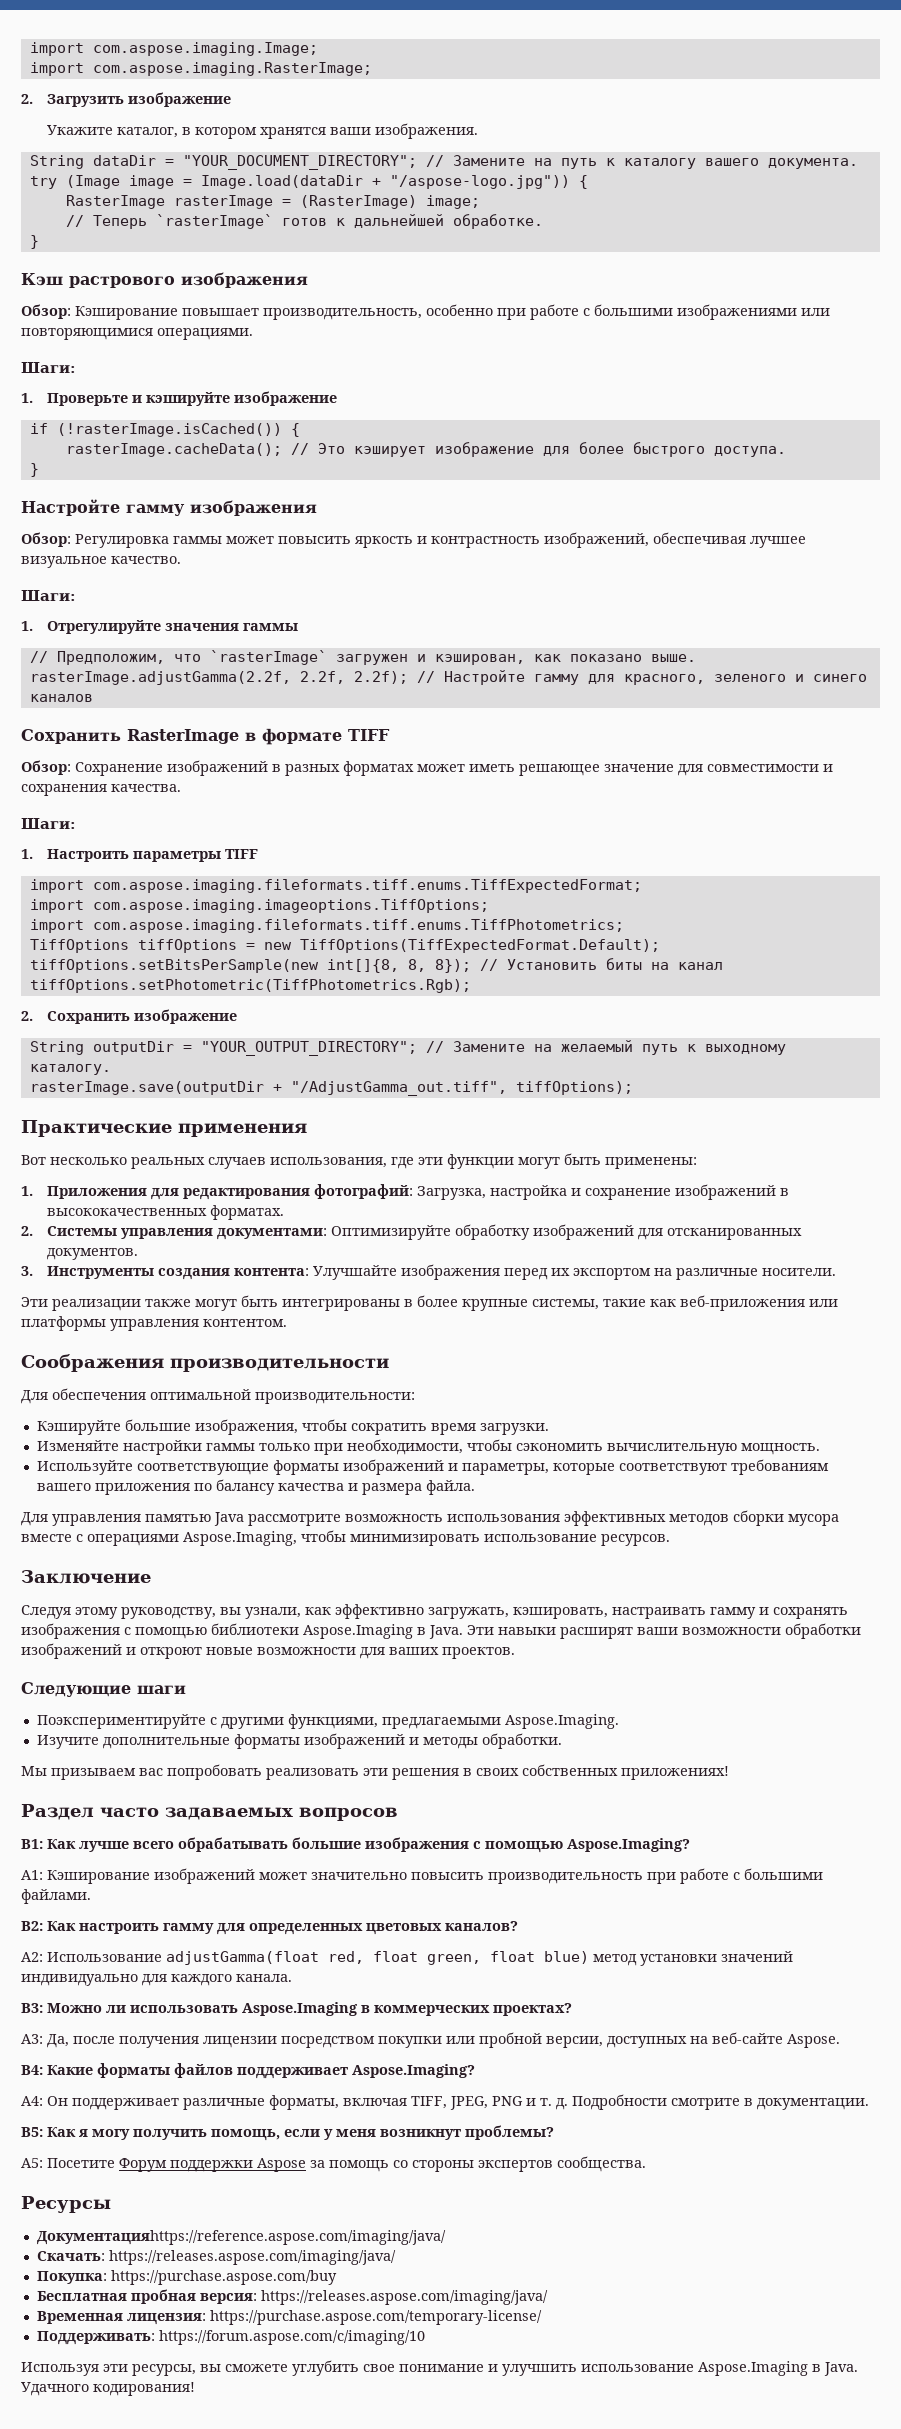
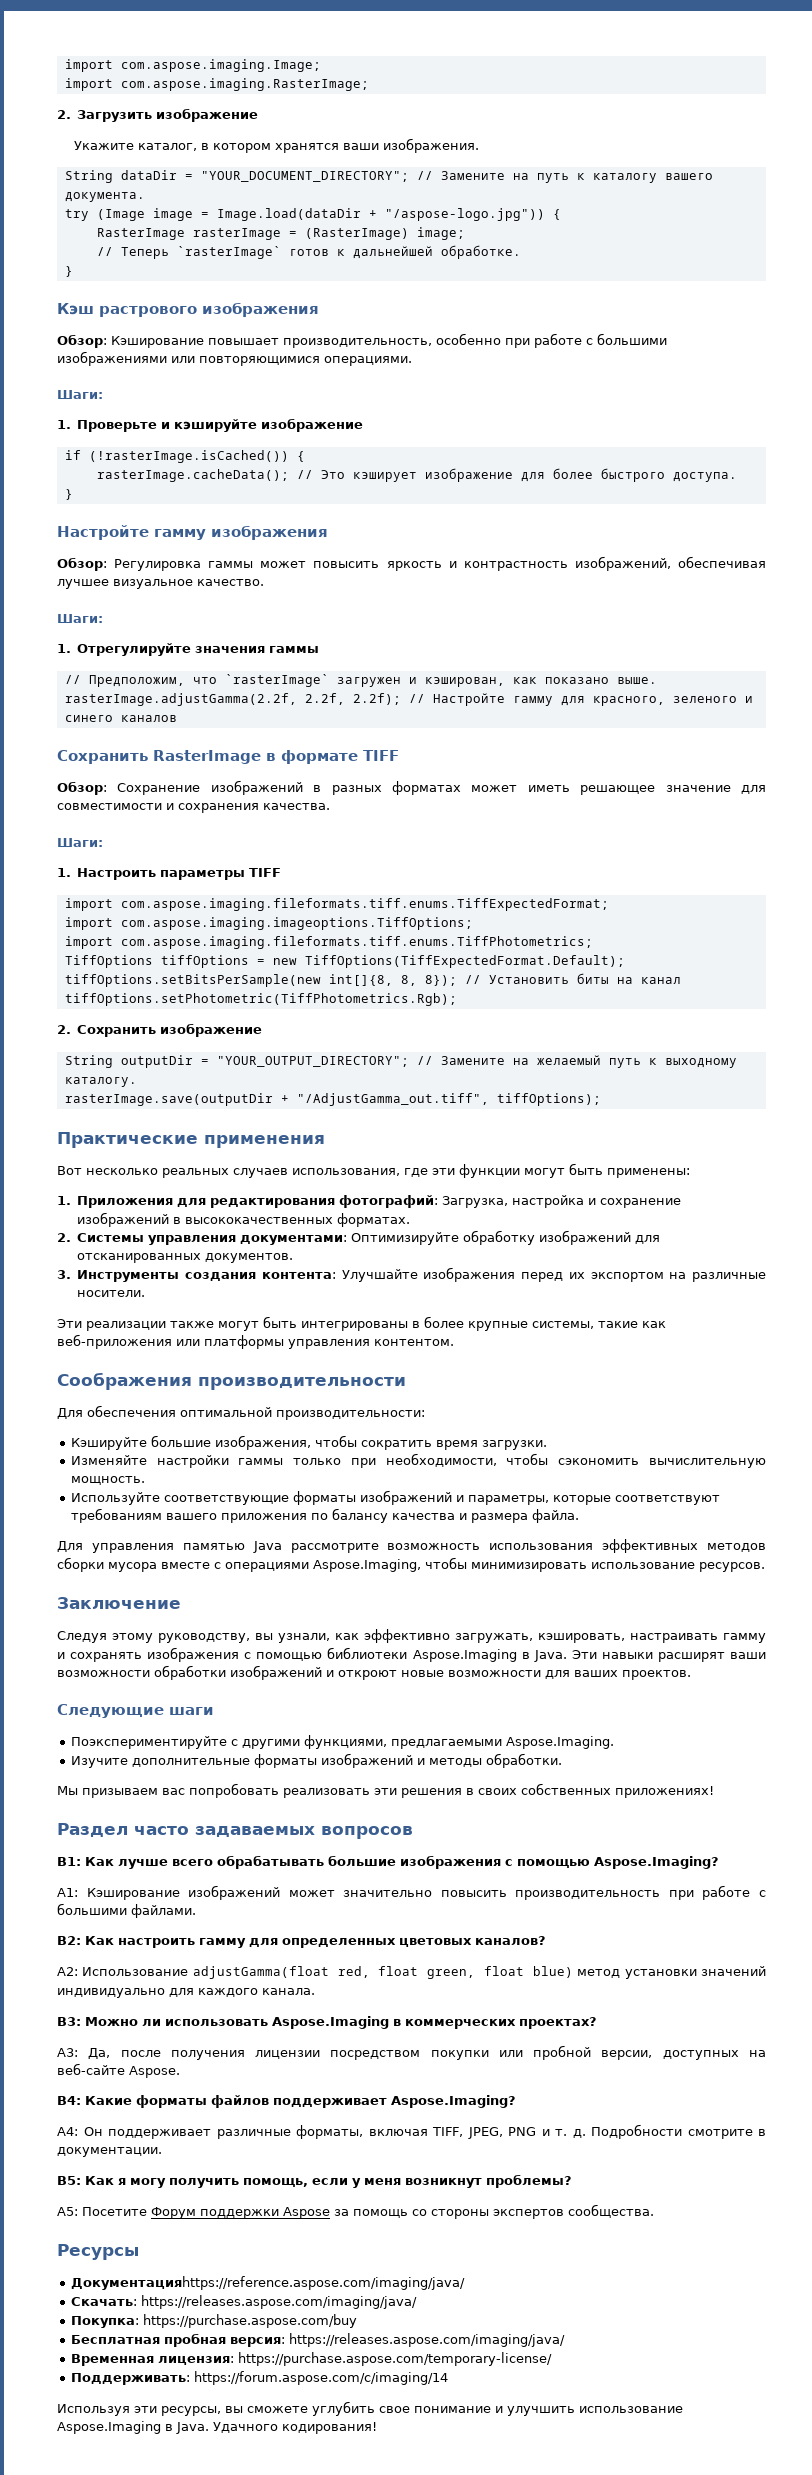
[158,2330,425,2345] https://forum.aspose.com/c/imaging/10 -> [193,2371,448,2385] https://forum.aspose.com/c/imaging/14

